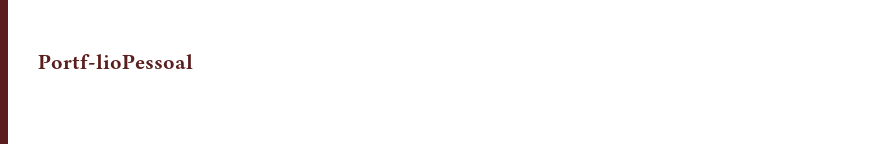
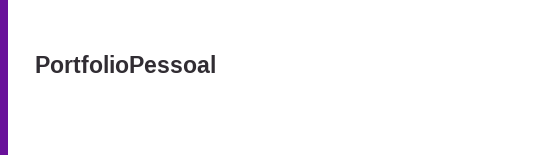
[38,54,193,69] Portf-lioPessoal -> [35,55,216,73] PortfolioPessoal

